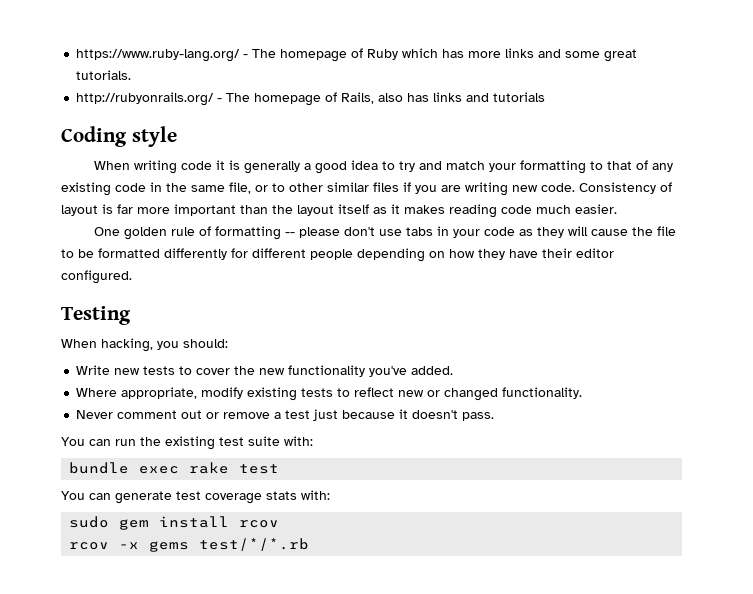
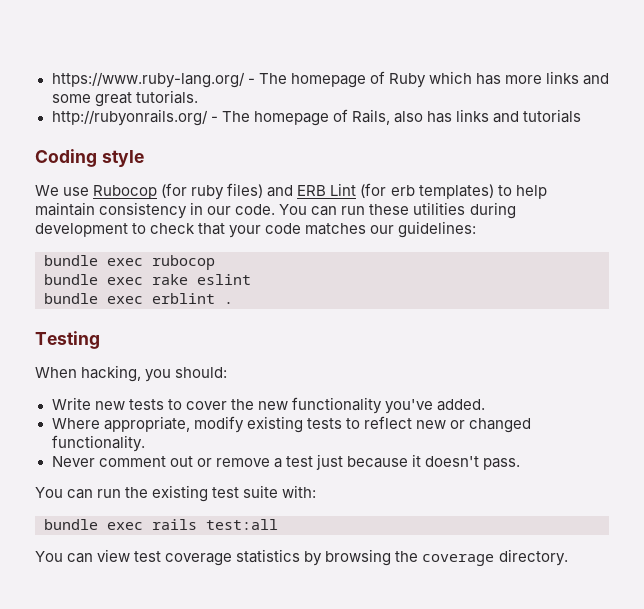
[93,160,673,174] [61,182,672,196] [61,204,617,218] [93,226,676,240] [61,248,614,262] [61,270,132,284] When writing code it is generally a good idea to try and match your formatting to that of any existing code in the same file, or to other similar files if you are writing new code. Consistency of layout is far more important than the layout itself as it makes reading code much easier. // One golden rule of formatting -- please don't use tabs in your code as they will cause the file to be formatted differently for different people depending on how they have their editor configured. -> [35,183,547,200] [35,202,516,219] [35,221,477,238] [44,255,215,270] [44,274,251,285] [44,293,233,304] We use Rubocop (for ruby files) and ERB Lint (for erb templates) to help maintain consistency in our code. You can run these utilities during development to check that your code matches our guidelines: // bundle exec rubocop // bundle exec rake eslint // bundle exec erblint .
[189,462,280,474] [61,491,172,504] rake test // You can generate -> [152,519,278,530] [35,549,131,563] rails test:all // You can view
[266,490,330,500] [69,516,280,530] [69,538,310,552] stats with: // sudo gem install rcov // rcov -x gems test/*/*.rb -> [236,549,568,566] statistics by browsing the coverage directory.

